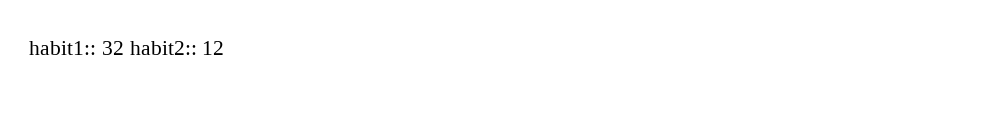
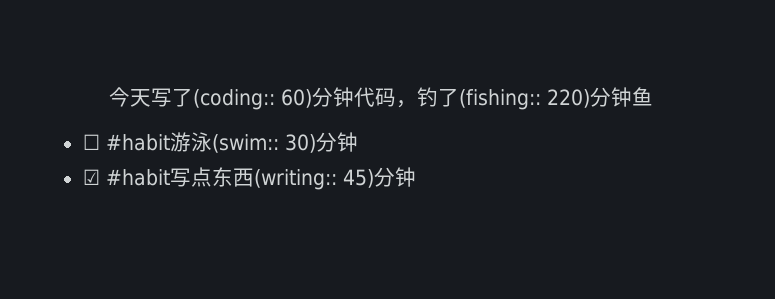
[29,41,225,55] habit1:: 32 habit2:: 12 -> [109,87,654,110] [82,132,358,153] [82,167,416,190] 今天写了(coding:: 60)分钟代码，钓了(fishing:: 220)分钟鱼 // ☐ #habit游泳(swim:: 30)分钟 // ☑ #habit写点东西(writing:: 45)分钟

